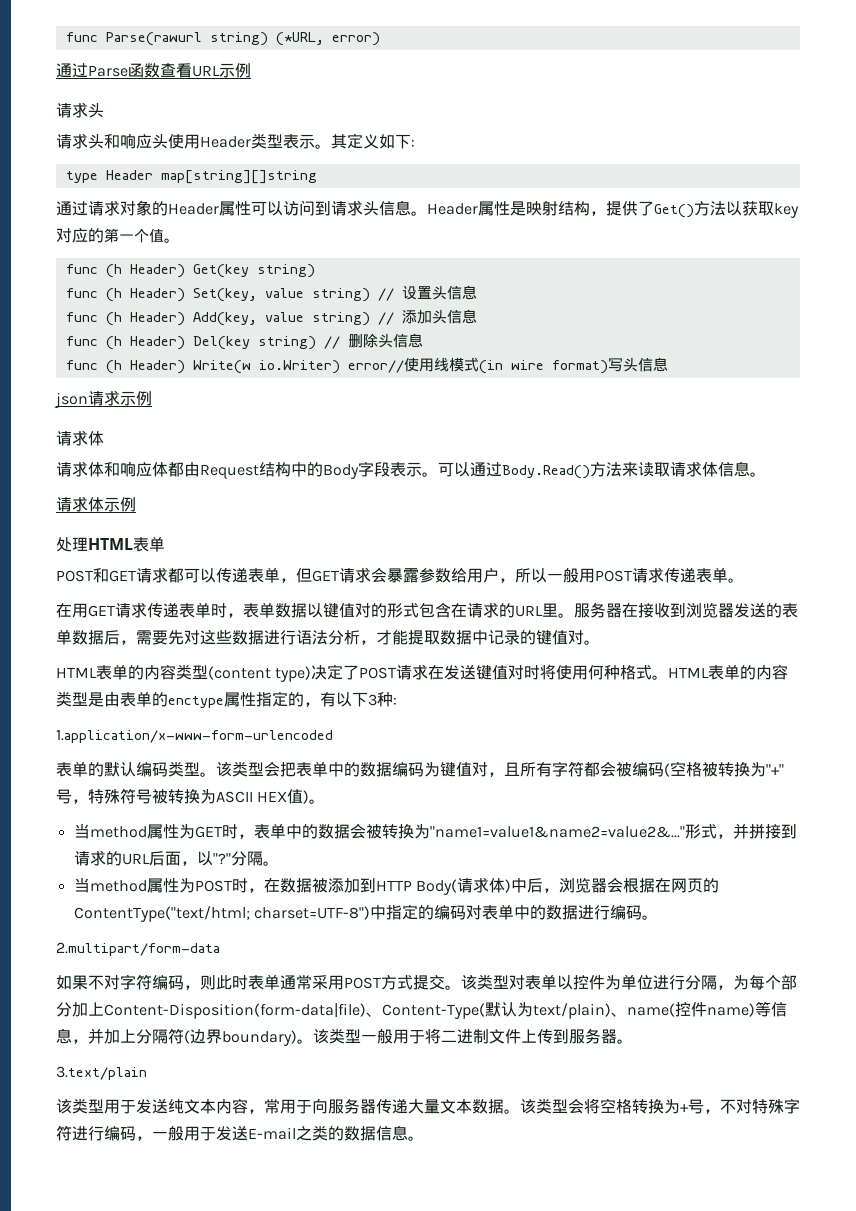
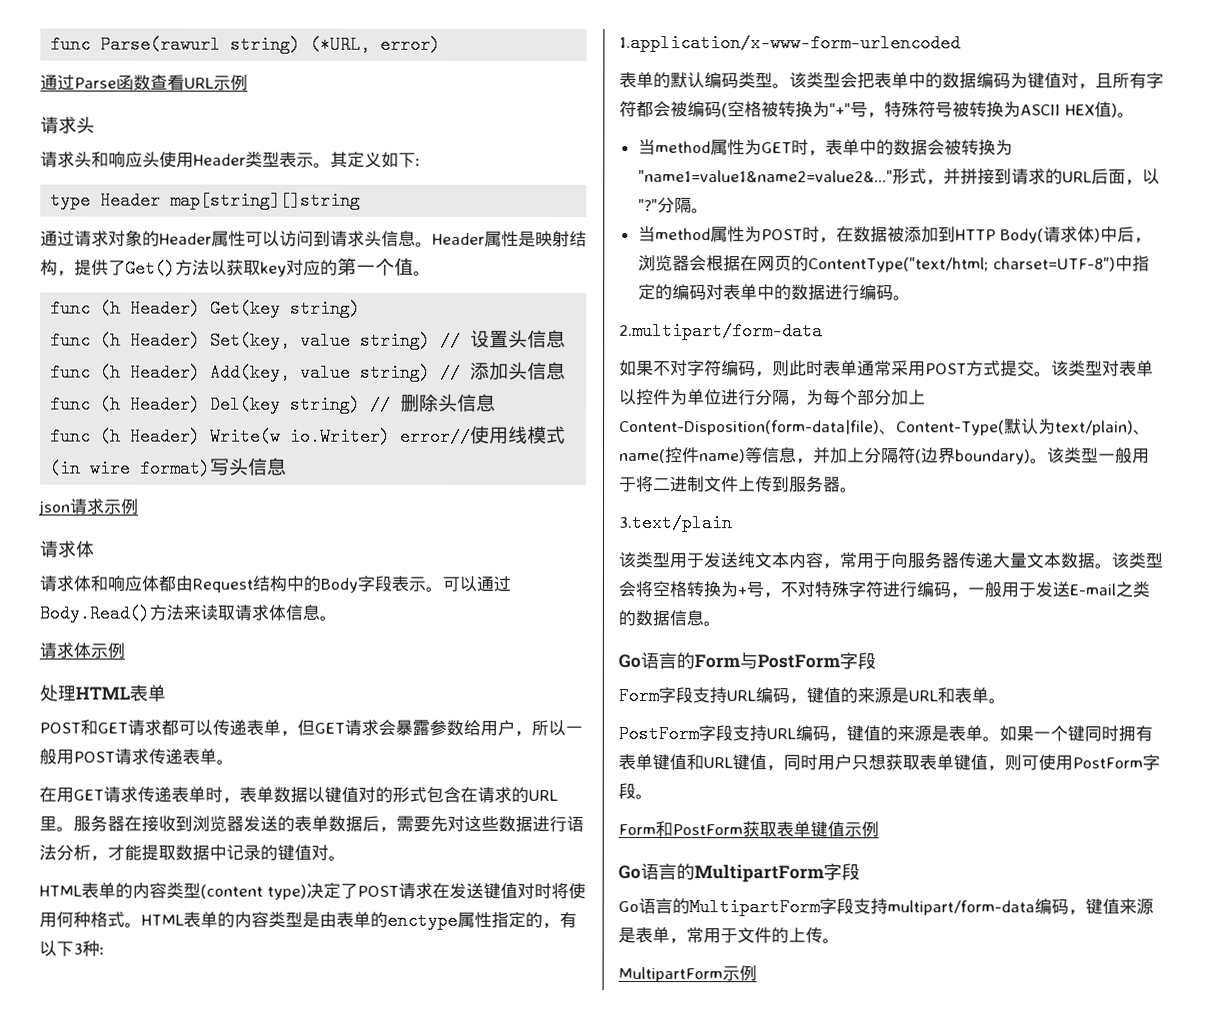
(424, 1138) none -> [618,652,876,670] [618,687,1006,706] [618,725,1153,744] [618,754,1160,772] [618,783,653,800] [618,821,879,838] [618,863,860,883] [618,898,1154,917] [618,927,840,945] [618,965,757,983] // Go语言的Form与PostForm字段 // Form字段支持URL编码，键值的来源是URL和表单。 // PostForm字段支持URL编码，键值的来源是表单。如果一个键同时拥有表单键值和URL键值，同时用户只想获取表单键值，则可使用PostForm字段。 // Form和PostForm获取表单键值示例 // Go语言的MultipartForm字段 // Go语言的MultipartForm字段支持multipart/form-data编码，键值来源是表单，常用于文件的上传。 // MultipartForm示例

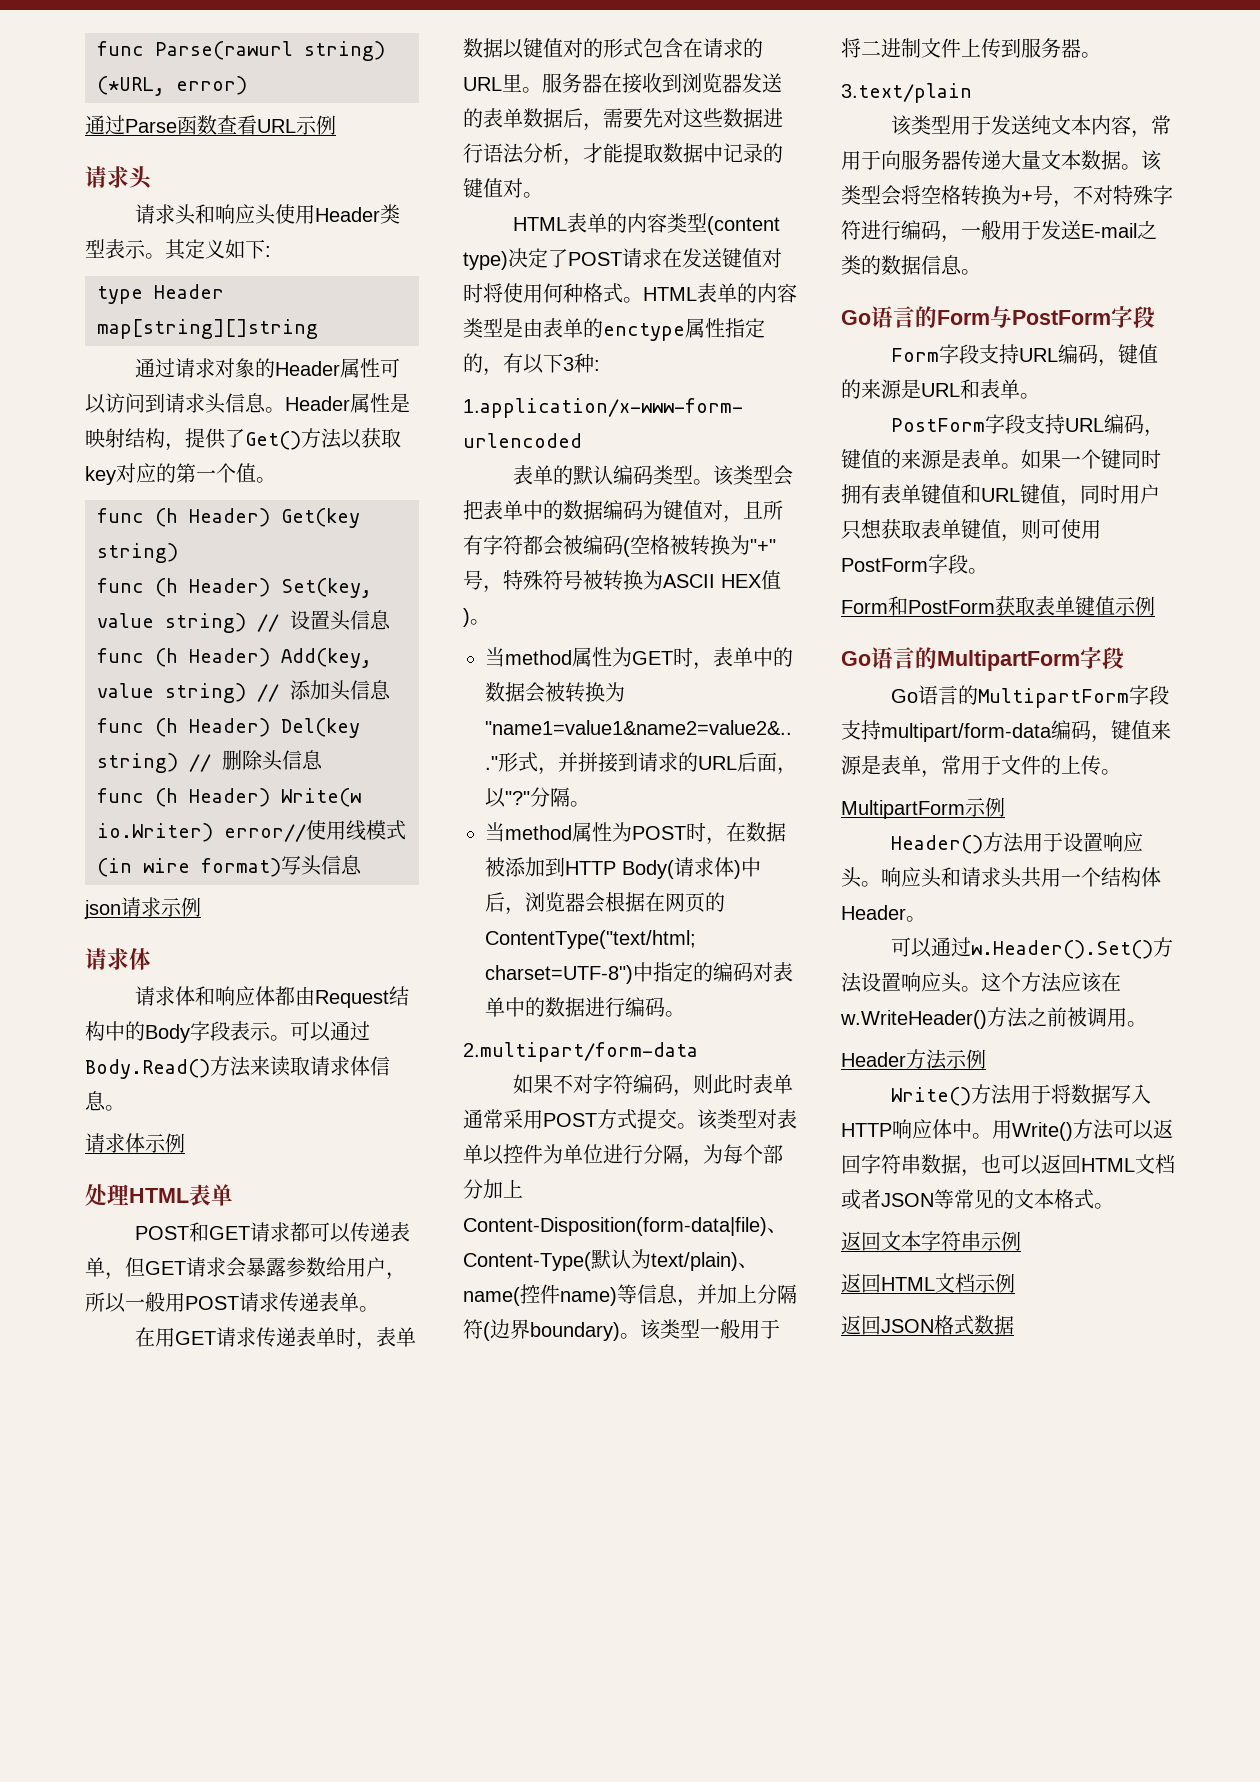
(757, 973) none -> [891,832,1144,854] [841,867,1161,888] [841,905,926,922] [891,937,1174,959] [841,972,1121,993] [840,1007,1147,1029] [841,1049,986,1070] [891,1084,1152,1106] [841,1119,1173,1141] [841,1154,1175,1177] [841,1189,1114,1210] [841,1231,1021,1251] [841,1273,1015,1293] [841,1315,1014,1335] // Header()方法用于设置响应头。响应头和请求头共用一个结构体Header。 // 可以通过w.Header().Set()方法设置响应头。这个方法应该在w.WriteHeader()方法之前被调用。 // Header方法示例 // Write()方法用于将数据写入HTTP响应体中。用Write()方法可以返回字符串数据，也可以返回HTML文档或者JSON等常见的文本格式。 // 返回文本字符串示例 // 返回HTML文档示例 // 返回JSON格式数据

